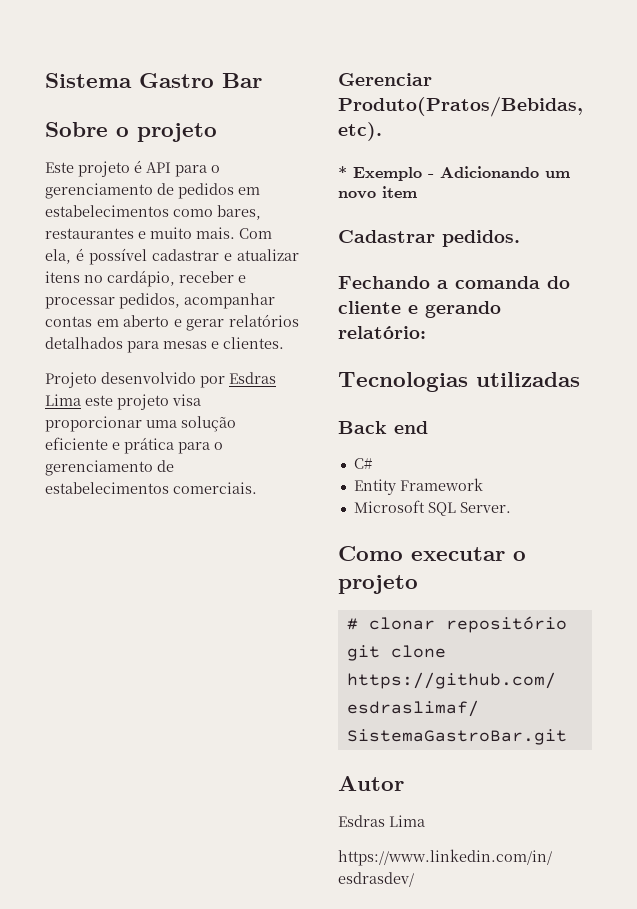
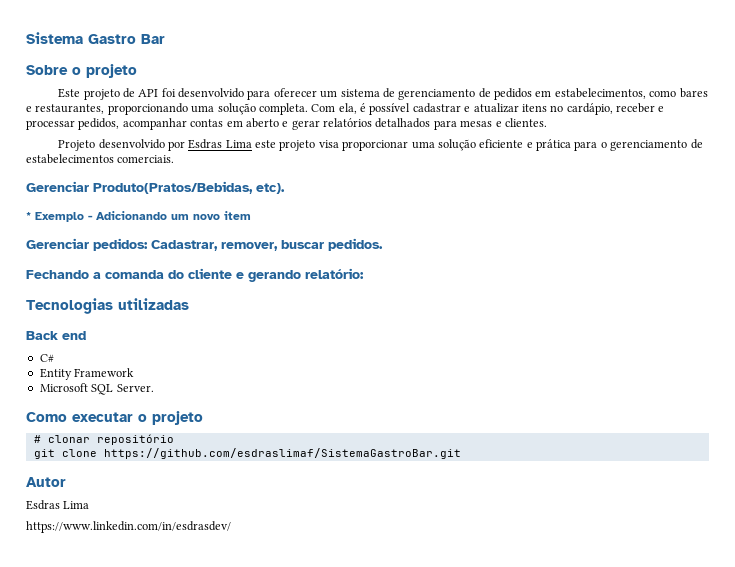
[134,160,220,177] [45,183,260,199] [45,205,261,220] [45,227,235,239] é API para o gerenciamento de pedidos em estabelecimentos como bares, restaurantes e muito mais. -> [122,88,708,100] [26,103,308,115] de API foi desenvolvido para oferecer um sistema de gerenciamento de pedidos em estabelecimentos, como bares e restaurantes, proporcionando uma solução completa.
[338,230,435,243] Cadastrar -> [26,238,324,251] Gerenciar pedidos: Cadastrar, remover, buscar

